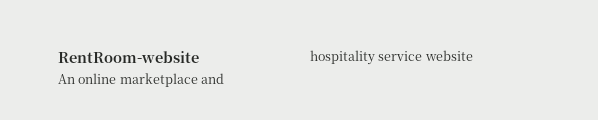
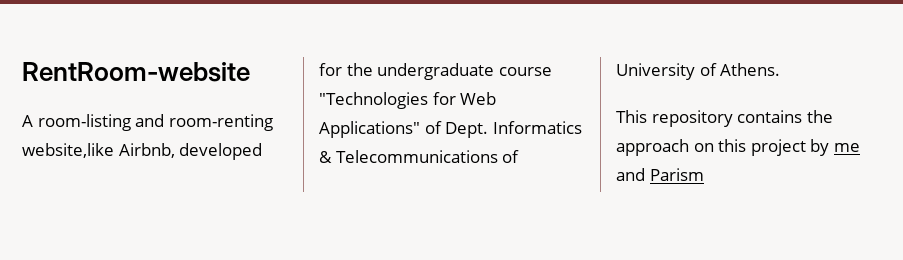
[58,73,225,87] [310,50,473,65] An online marketplace and hospitality service website -> [22,114,273,131] [22,143,263,160] [319,63,552,80] [319,92,497,109] [319,121,582,138] [319,150,520,163] [616,63,781,80] [616,110,833,127] [616,139,860,156] [616,168,704,181] A room-listing and room-renting website,like Airbnb, developed for the undergraduate course "Technologies for Web Applications" of Dept. Informatics & Telecommunications of University of Athens. // This repository contains the approach on this project by me and Parism

